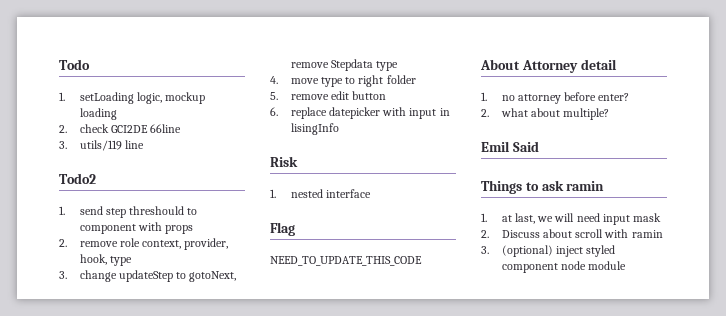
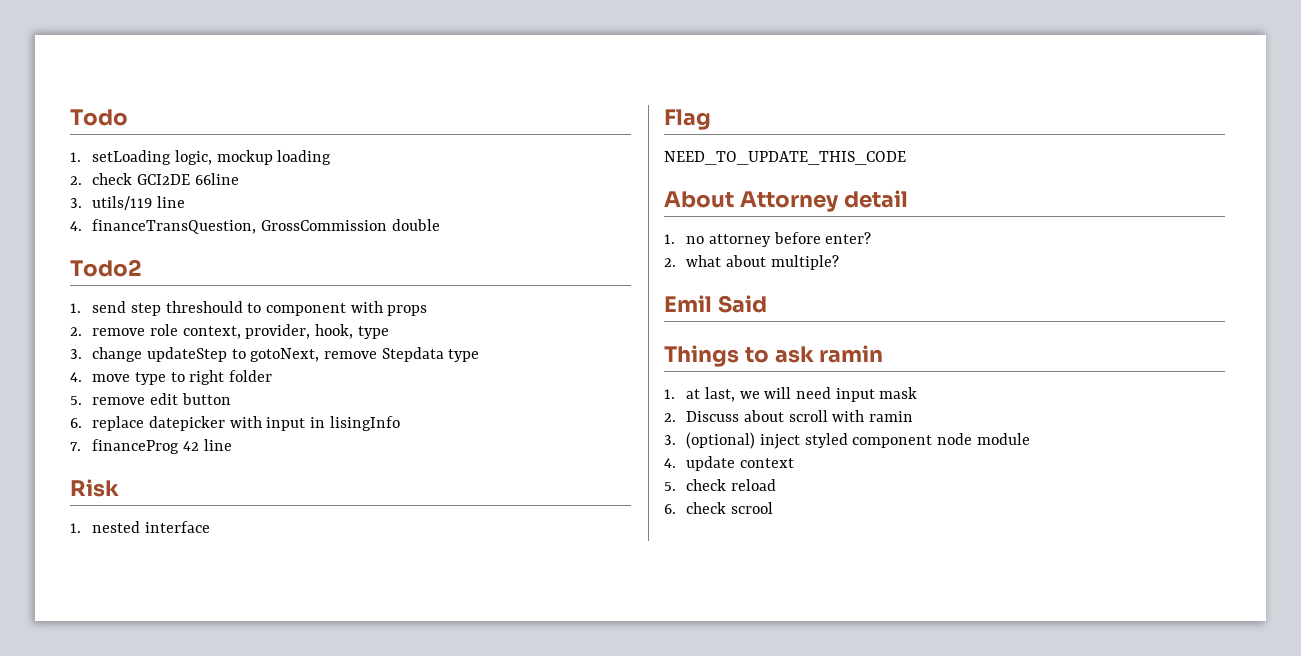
(144, 144) none -> [70,219,440,234] // 4. financeTransQuestion, GrossCommission double
(339, 129) none -> [70,439,232,454] // 7. financeProg 42 line
(627, 265) none -> [664,456,794,471] [664,479,776,491] [664,502,773,514] // 4. update context // 5. check reload // 6. check scrool

